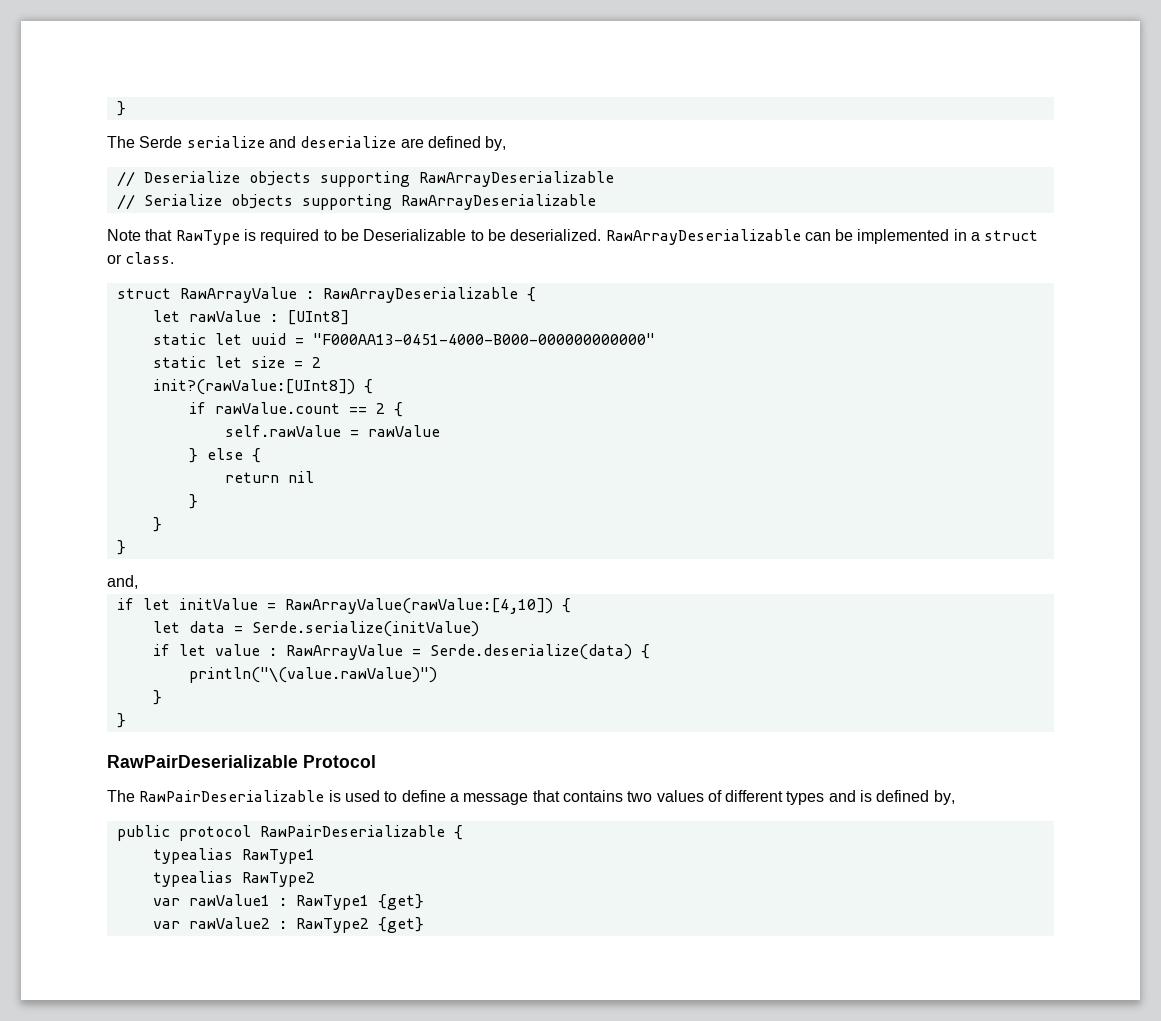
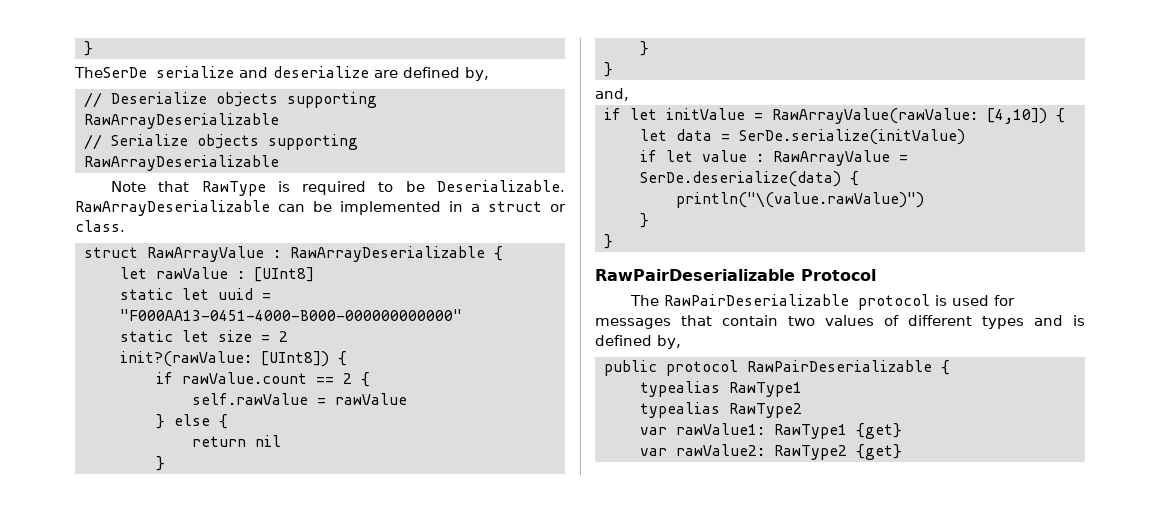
[116,101,126,116] [107,136,183,148] } // The Serde -> [83,41,93,56] [74,67,147,78] } // TheSerDe
[363,229,602,241] Deserializable to be deserialized. -> [437,180,565,192] Deserializable.
[152,379,355,395] init?(rawValue:[UInt8]) -> [119,351,329,367] init?(rawValue: [UInt8])
[284,598,553,614] RawArrayValue(rawValue:[4,10]) -> [771,108,1047,124] RawArrayValue(rawValue: [4,10])
[251,621,479,637] Serde.serialize(initValue) -> [738,129,965,145] SerDe.serialize(initValue)
[429,644,632,660] Serde.deserialize(data) -> [639,171,841,187] SerDe.deserialize(data)
(325, 796) none -> [857,294,930,310] protocol
[384,790,623,805] to define a message that contains -> [993,295,1015,306] [595,315,778,329] for messages that contain
[188,894,287,906] rawValue1 : -> [675,423,765,435] rawValue1:
[188,917,287,929] rawValue2 : -> [675,444,765,456] rawValue2:

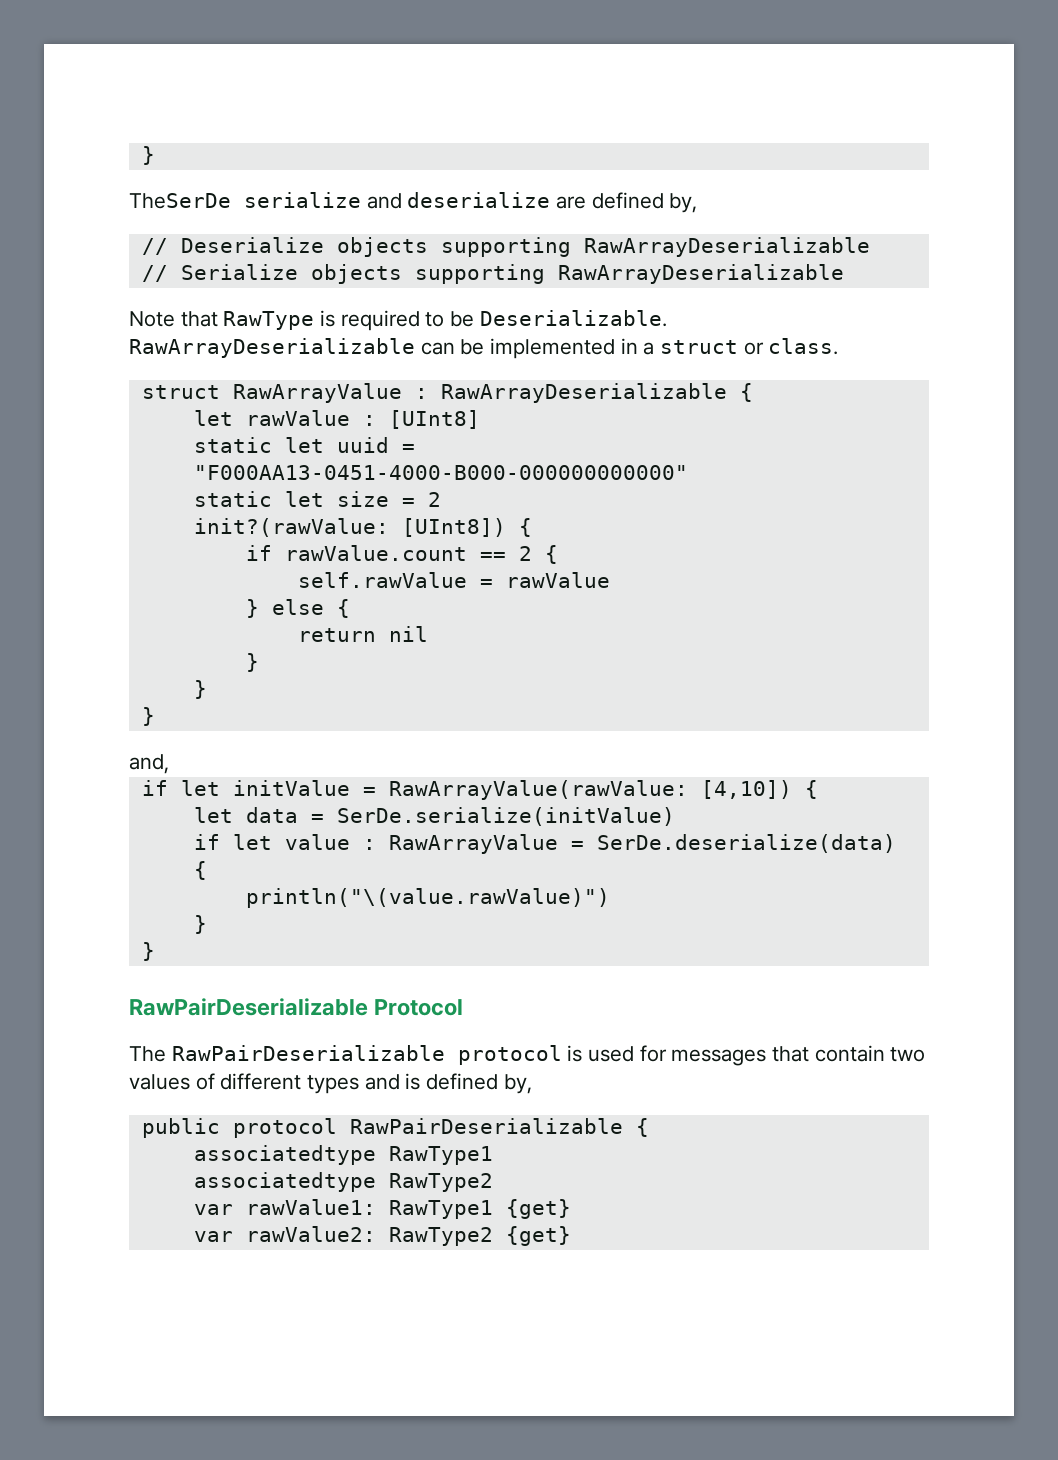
[639,381,720,397] typealias -> [193,1145,376,1165] associatedtype
[639,402,720,418] typealias -> [193,1172,376,1192] associatedtype

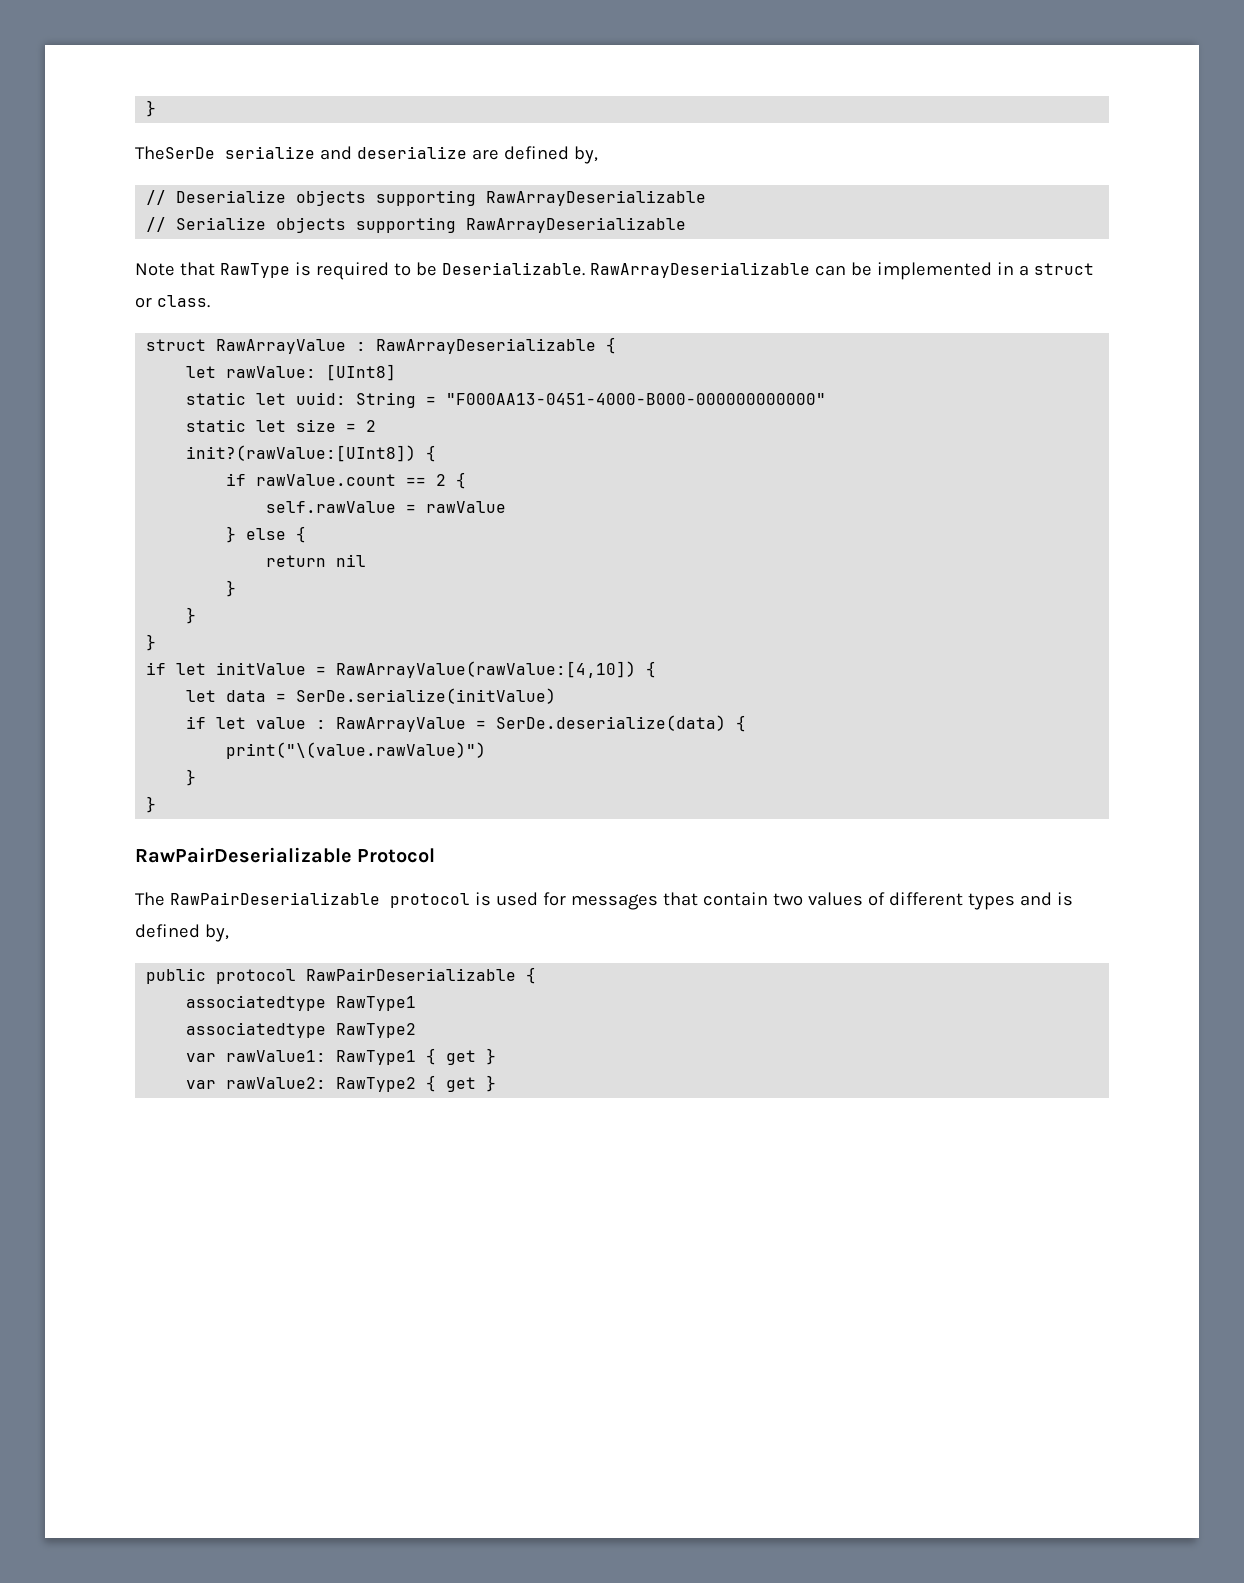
[245,410,376,426] rawValue : -> [226,366,317,378] rawValue:
[336,437,389,453] uuid -> [296,392,417,408] uuid: String
[193,518,506,537] init?(rawValue: [UInt8]) -> [186,445,417,462] init?(rawValue:[UInt8])
[129,754,169,774] // and, -> (157, 642) none
[388,780,792,800] RawArrayValue(rawValue: [4,10]) -> [336,661,637,678] RawArrayValue(rawValue:[4,10])
[245,888,610,908] println("\(value.rawValue)") -> [226,742,487,759] print("\(value.rawValue)")
[505,1199,571,1219] {get} -> [426,1048,497,1065] { get }
[505,1226,571,1246] {get} -> [426,1075,497,1092] { get }

